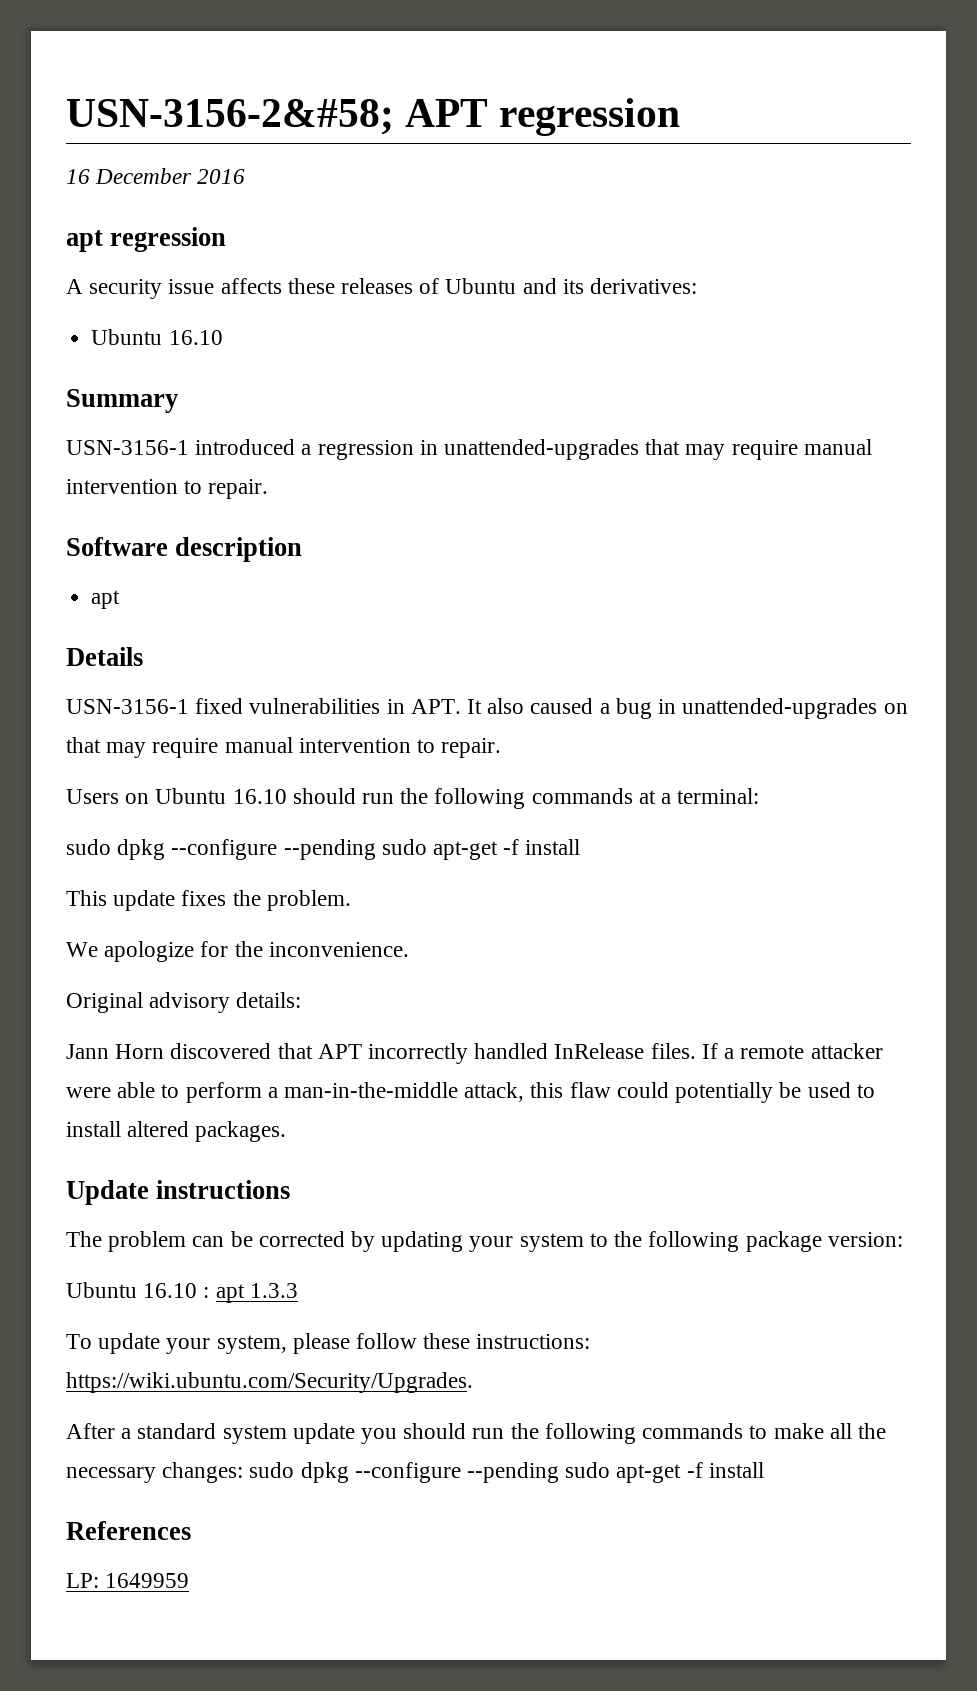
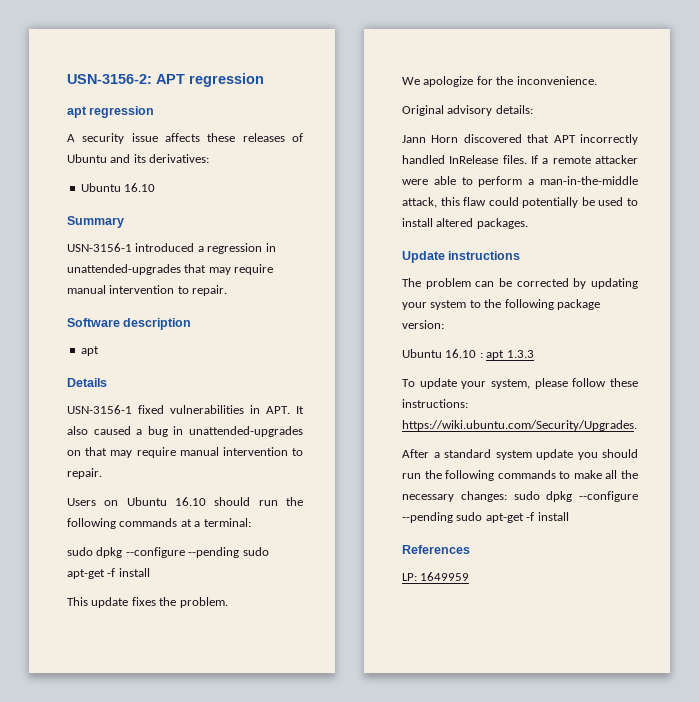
[66,99,394,135] USN-3156-2&#58; -> [67,74,152,84] USN-3156-2:
[66,168,246,184] // 16 December 2016 -> (264, 80) none

